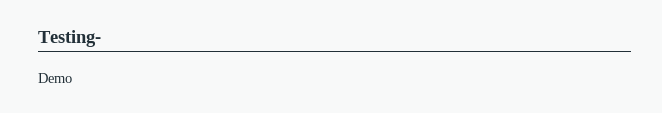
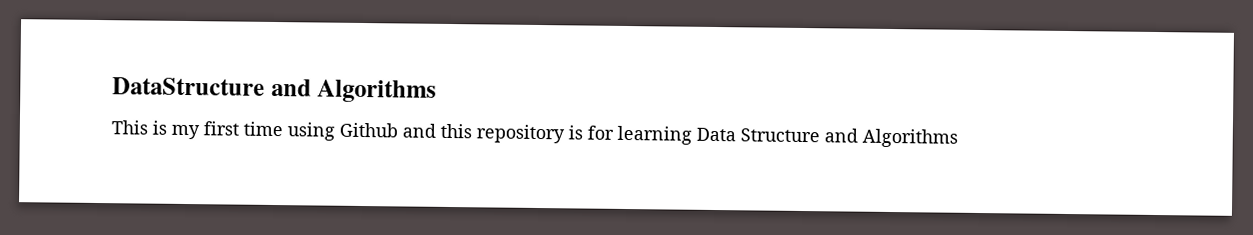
[38,30,101,47] [38,73,72,83] Testing- // Demo -> [112,77,438,103] [111,120,958,148] DataStructure and Algorithms // This is my first time using Github and this repository is for learning Data Structure and Algorithms

